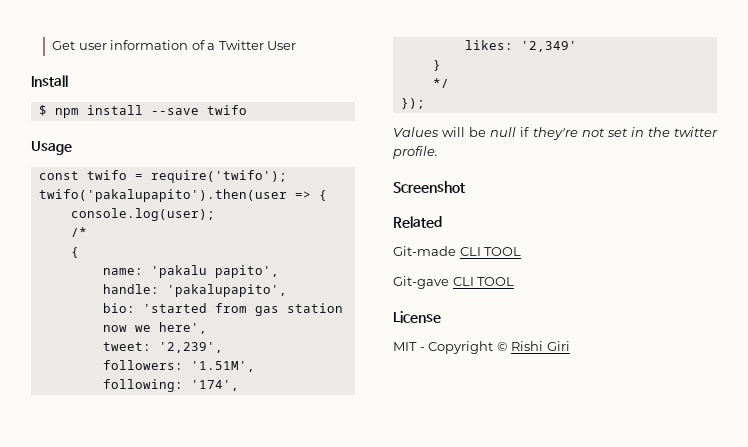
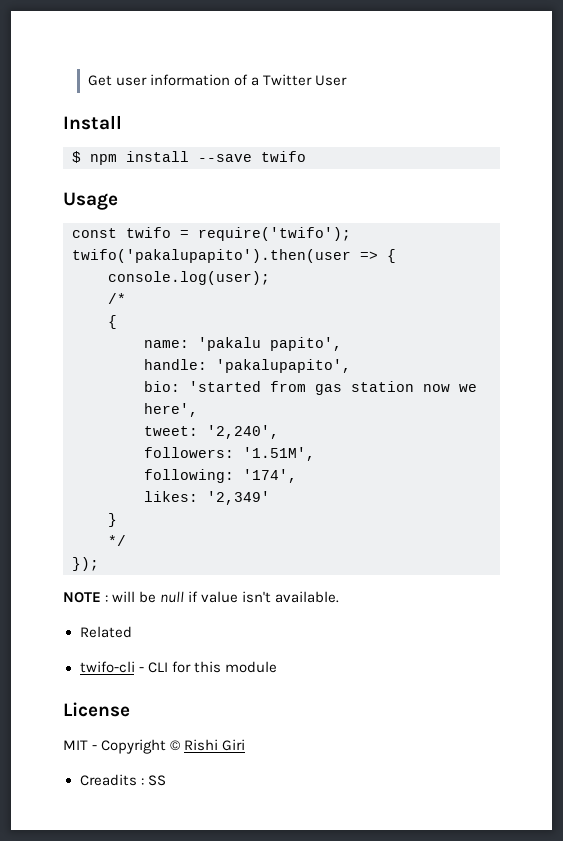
[158,342,223,353] '2,239', -> [207,425,279,439] '2,240',
[393,127,439,137] Values -> [63,592,109,603] NOTE :
[532,127,718,140] [393,146,438,159] [393,181,465,193] [393,216,442,228] [393,246,522,256] [393,276,515,289] they're not set in the twitter profile. // Screenshot // Related // Git-made CLI TOOL // Git-gave CLI TOOL -> [201,591,340,603] [79,626,132,638] [79,661,277,673] value isn't available. // Related // twifo-cli - CLI for this module
(570, 346) none -> [79,774,166,786] // Creadits : SS

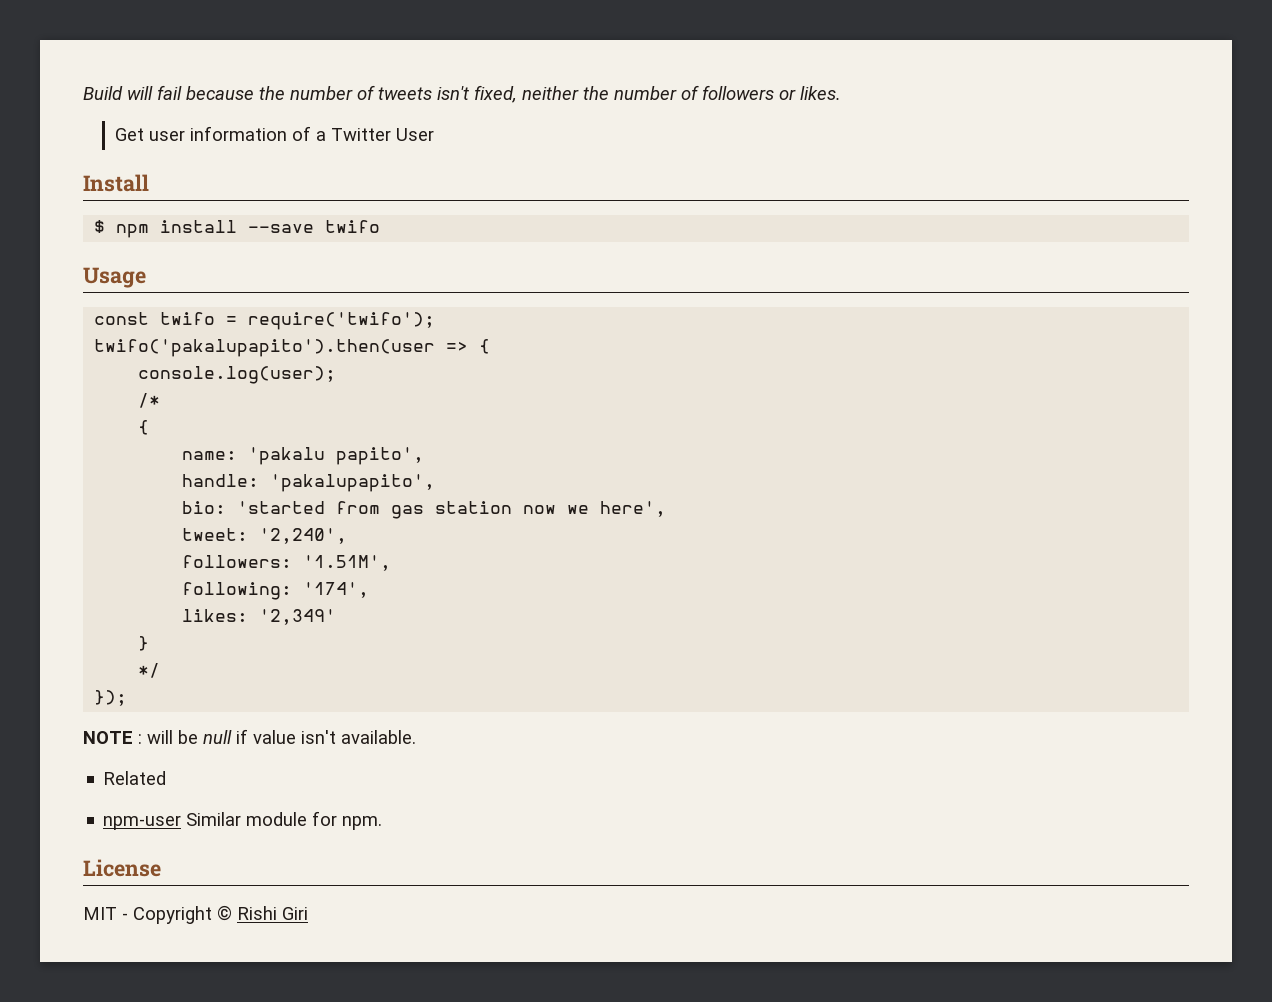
(87, 80) none -> [83,85,841,103] Build will fail because the number of tweets isn't fixed, neither the number of followers or likes. //
[79,661,277,673] twifo-cli - CLI for this module -> [103,811,383,830] npm-user Similar module for npm.
[79,774,166,786] // Creadits : SS -> (308, 913) none

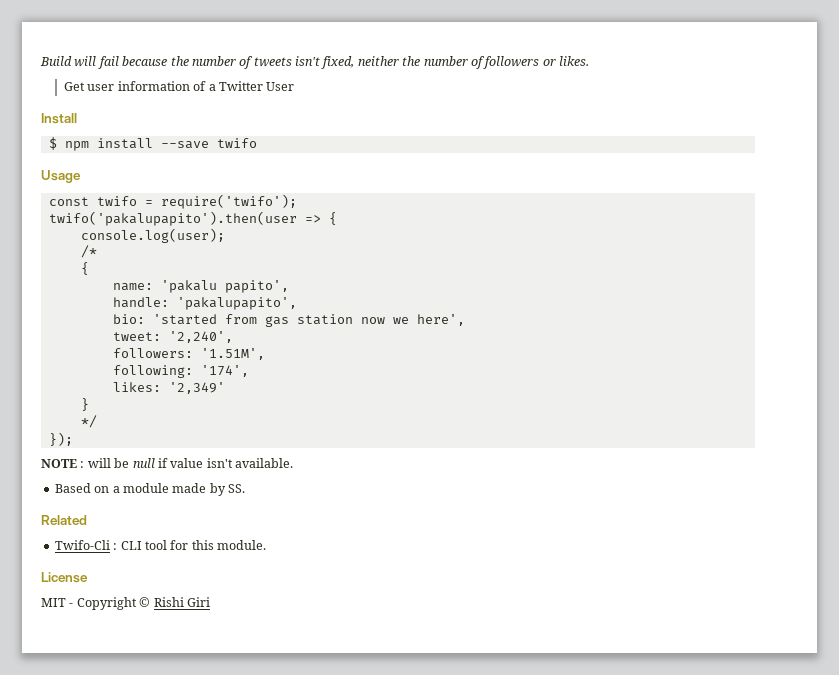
[103,771,167,785] [103,811,383,830] Related // npm-user Similar module for npm. -> [54,483,245,496] [41,515,87,525] [54,540,266,550] Based on a module made by SS. // Related // Twifo-Cli : CLI tool for this module.

